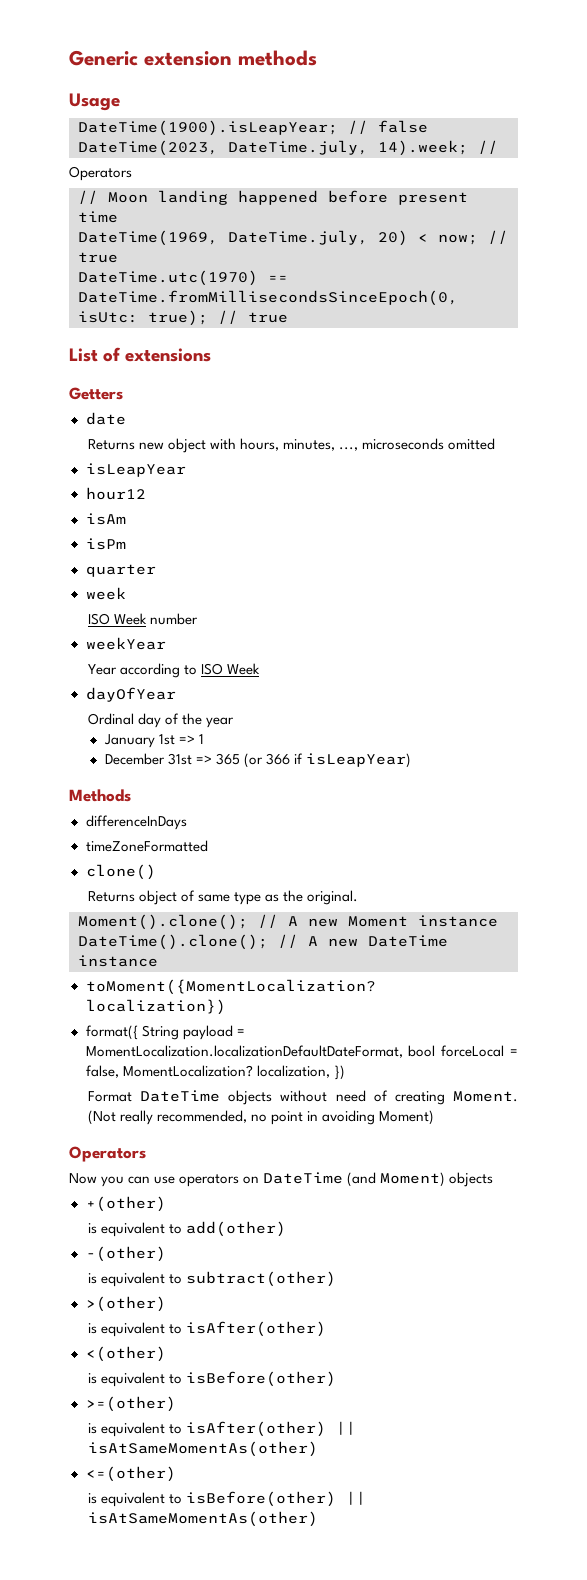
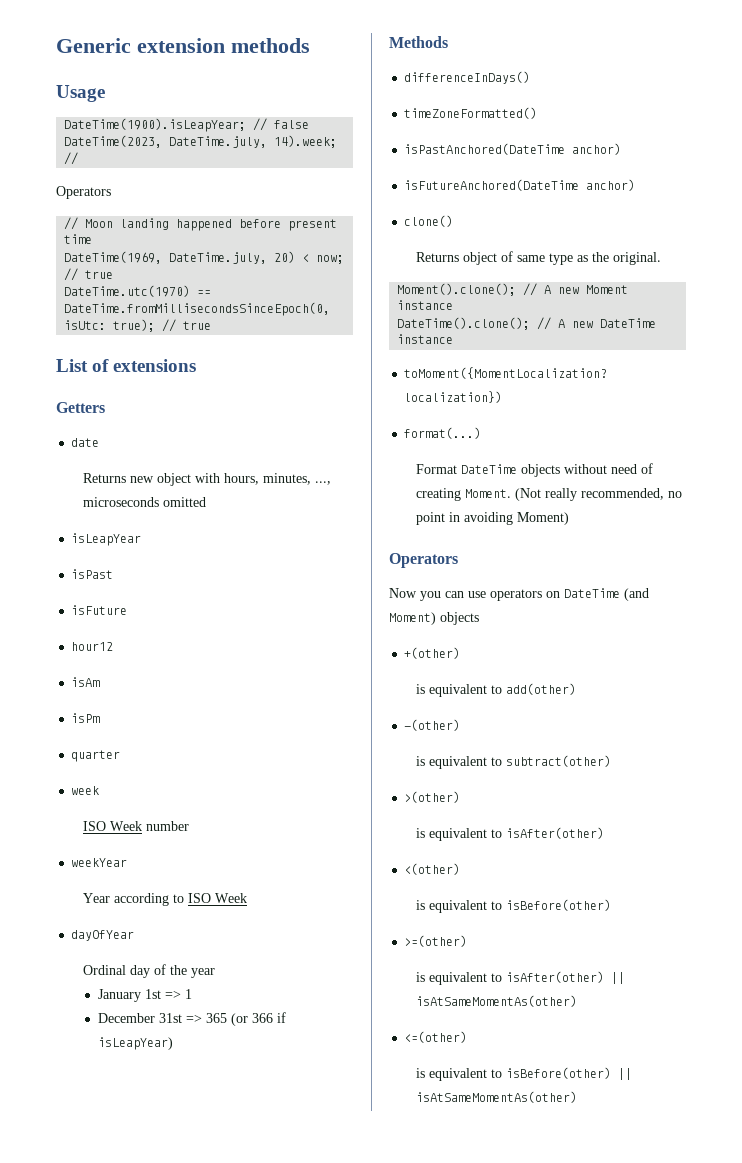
(186, 470) none -> [71,569,114,579] [71,605,128,615] // isPast // isFuture
[85,815,187,830] [85,840,208,852] differenceInDays // timeZoneFormatted -> [404,71,531,84] [404,107,538,119] [404,143,622,155] [404,179,636,191] differenceInDays() // timeZoneFormatted() // isPastAnchored(DateTime anchor) // isFutureAnchored(DateTime anchor)
[85,1025,245,1040] [85,1045,518,1058] [85,1065,345,1080] format({ String payload = MomentLocalization.localizationDefaultDateFormat, bool forceLocal = false, MomentLocalization? localization, }) -> [404,427,482,439] format(...)

